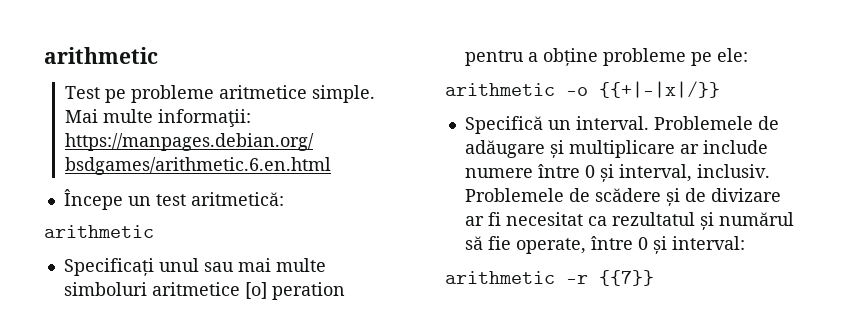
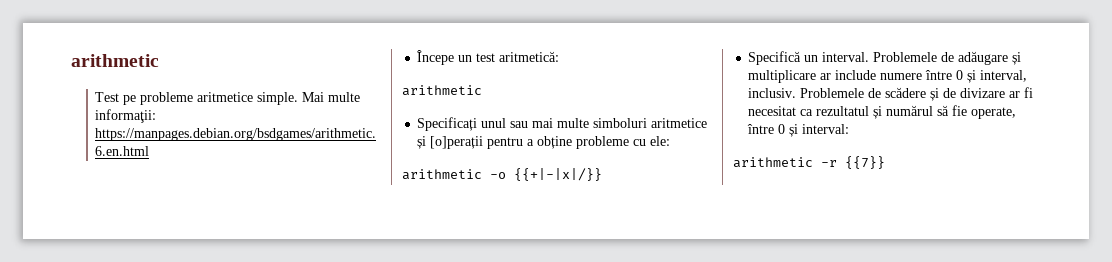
[244,282,345,300] [o] peration -> [417,136,484,149] și [o]perații
[690,52,712,66] pe -> [633,139,647,146] cu

